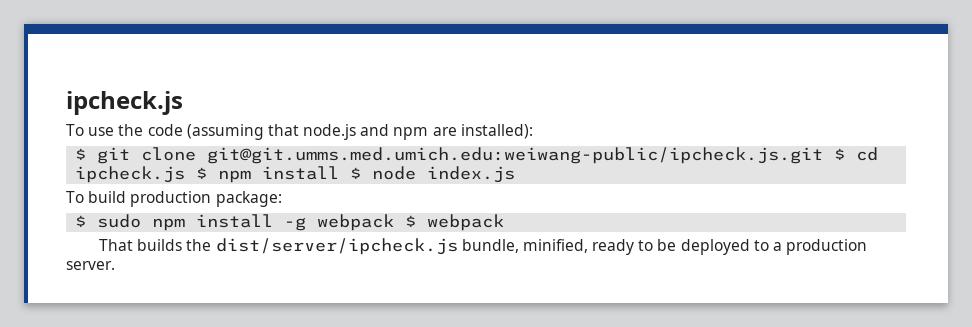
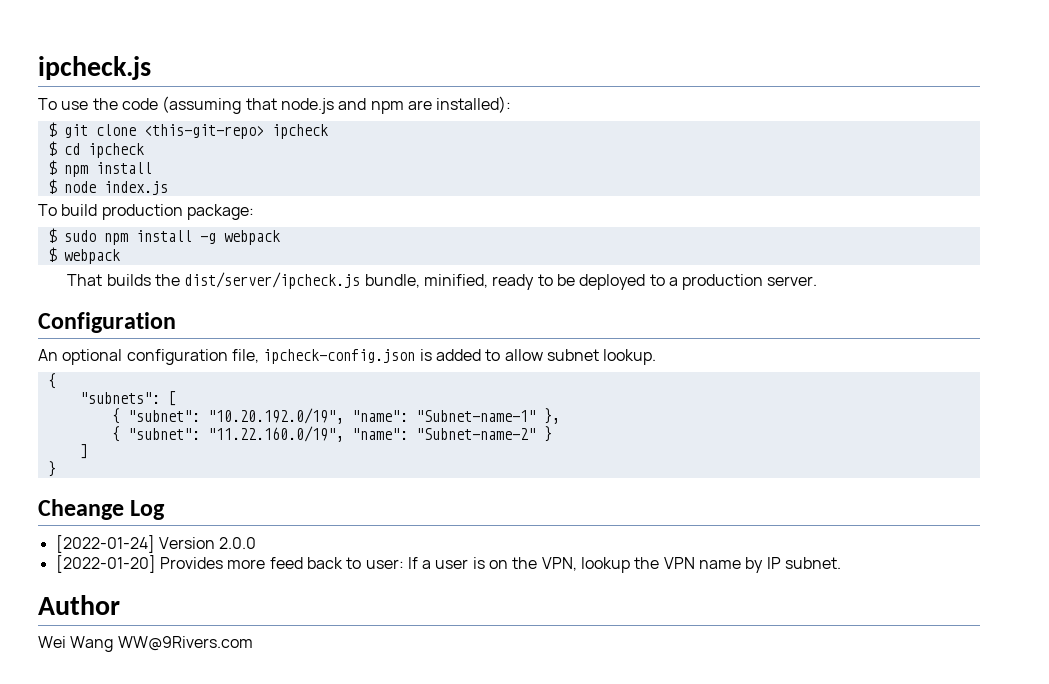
[207,147,824,164] git@git.umms.med.umich.edu:weiwang-public/ipcheck.js.git -> [143,124,328,139] <this-git-repo> ipcheck //
[75,166,186,183] ipcheck.js -> [87,143,144,158] ipcheck //
(340, 173) none -> (152, 168) //
(395, 222) none -> (280, 237) //
(115, 265) none -> [38,312,176,333] [38,349,657,365] [47,373,56,389] [79,391,176,406] [111,408,560,424] [111,426,552,442] [79,444,88,459] [47,461,56,477] [38,499,166,520] [55,535,257,553] [55,555,842,573] [38,595,120,615] [38,636,253,652] // Configuration // An optional configuration file, ipcheck-config.json is added to allow subnet lookup. // { // "subnets": [ // { "subnet": "10.20.192.0/19", "name": "Subnet-name-1" }, // { "subnet": "11.22.160.0/19", "name": "Subnet-name-2" } // ] // } // Cheange Log // [2022-01-24] Version 2.0.0 // [2022-01-20] Provides more feed back to user: If a user is on the VPN, lookup the VPN name by IP subnet. // Author // Wei Wang WW@9Rivers.com

